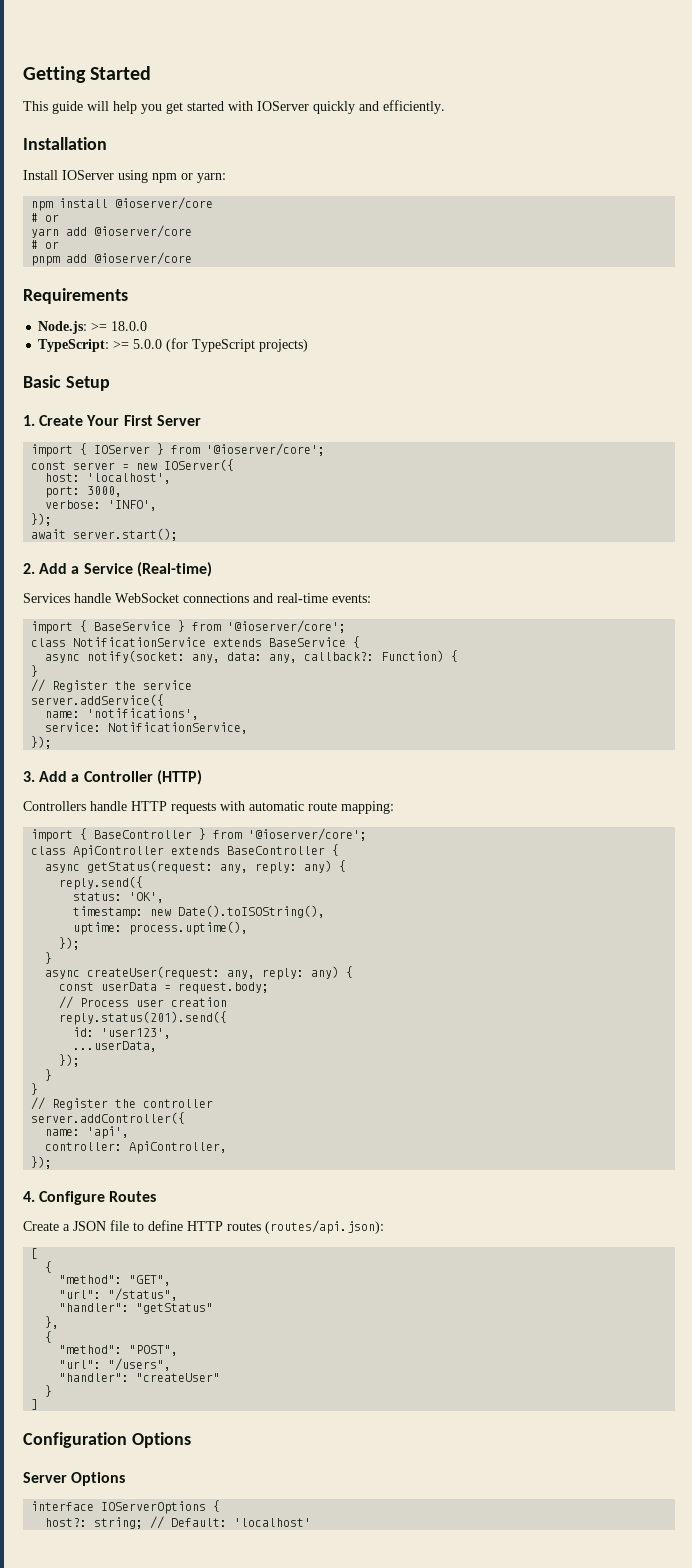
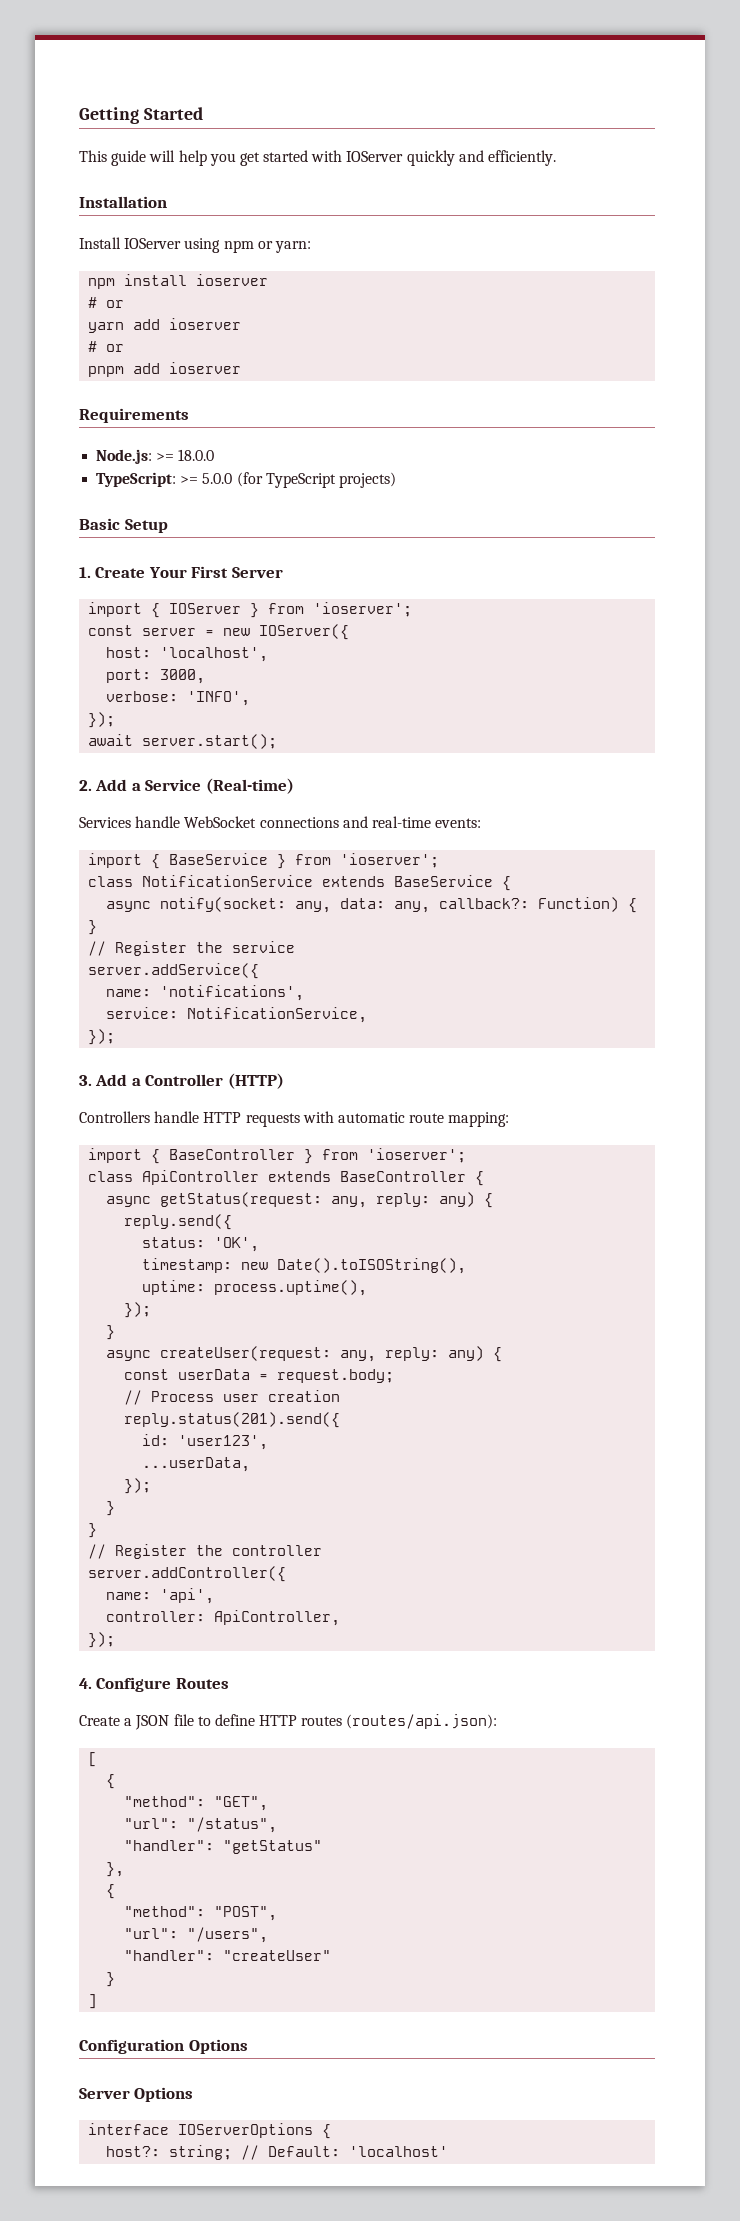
[115,197,214,210] @ioserver/core -> [196,274,269,286] ioserver
[94,225,193,238] @ioserver/core -> [169,318,242,330] ioserver
[94,252,193,265] @ioserver/core -> [169,362,242,374] ioserver
[206,443,326,456] '@ioserver/core'; -> [313,602,413,617] 'ioserver';
[227,620,347,633] '@ioserver/core'; -> [340,853,440,868] 'ioserver';
[248,828,368,841] '@ioserver/core'; -> [367,1148,467,1163] 'ioserver';

